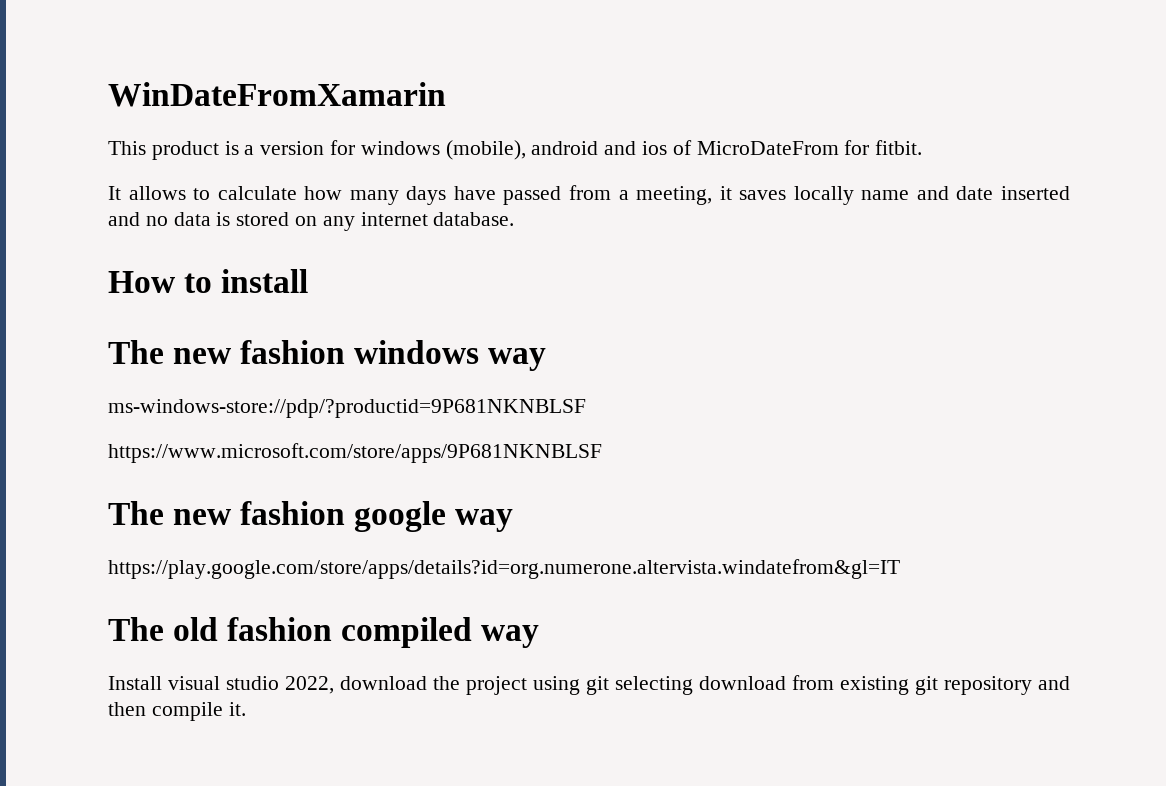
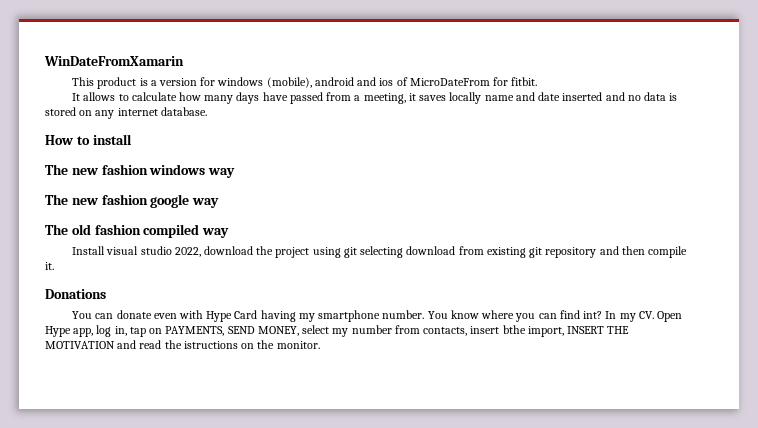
[108,399,586,418] [108,443,602,463] // ms-windows-store://pdp/?productid=9P681NKNBLSF // https://www.microsoft.com/store/apps/9P681NKNBLSF -> (236, 173) none
[108,559,900,579] // https://play.google.com/store/apps/details?id=org.numerone.altervista.windatefrom&gl=IT -> (220, 203) none
(246, 709) none -> [45,289,106,299] [72,310,683,322] [45,325,630,337] [45,340,320,349] // Donations // You can donate even with Hype Card having my smartphone number. You know where you can find int? In my CV. Open Hype app, log in, tap on PAYMENTS, SEND MONEY, select my number from contacts, insert bthe import, INSERT THE MOTIVATION and read the istructions on the monitor.

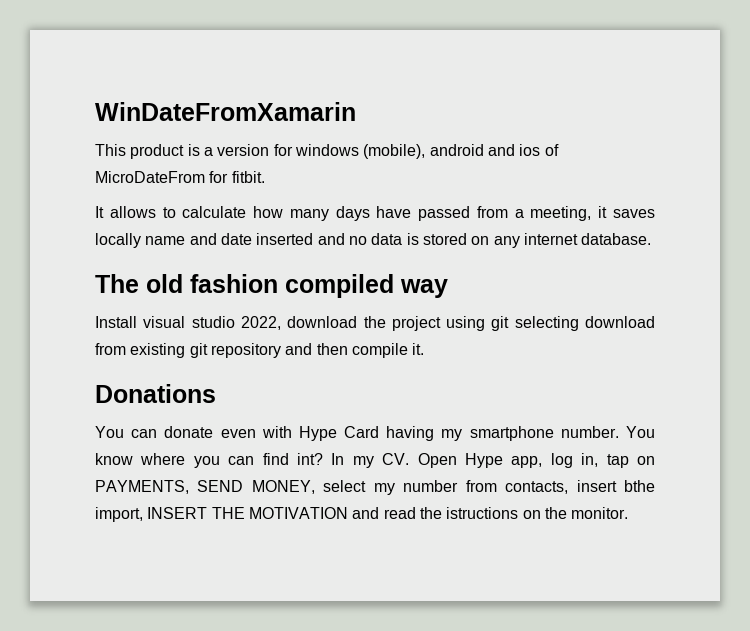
[45,134,132,145] [45,164,236,178] [45,194,220,208] // How to install // The new fashion windows way // The new fashion google way -> (652, 239) none

